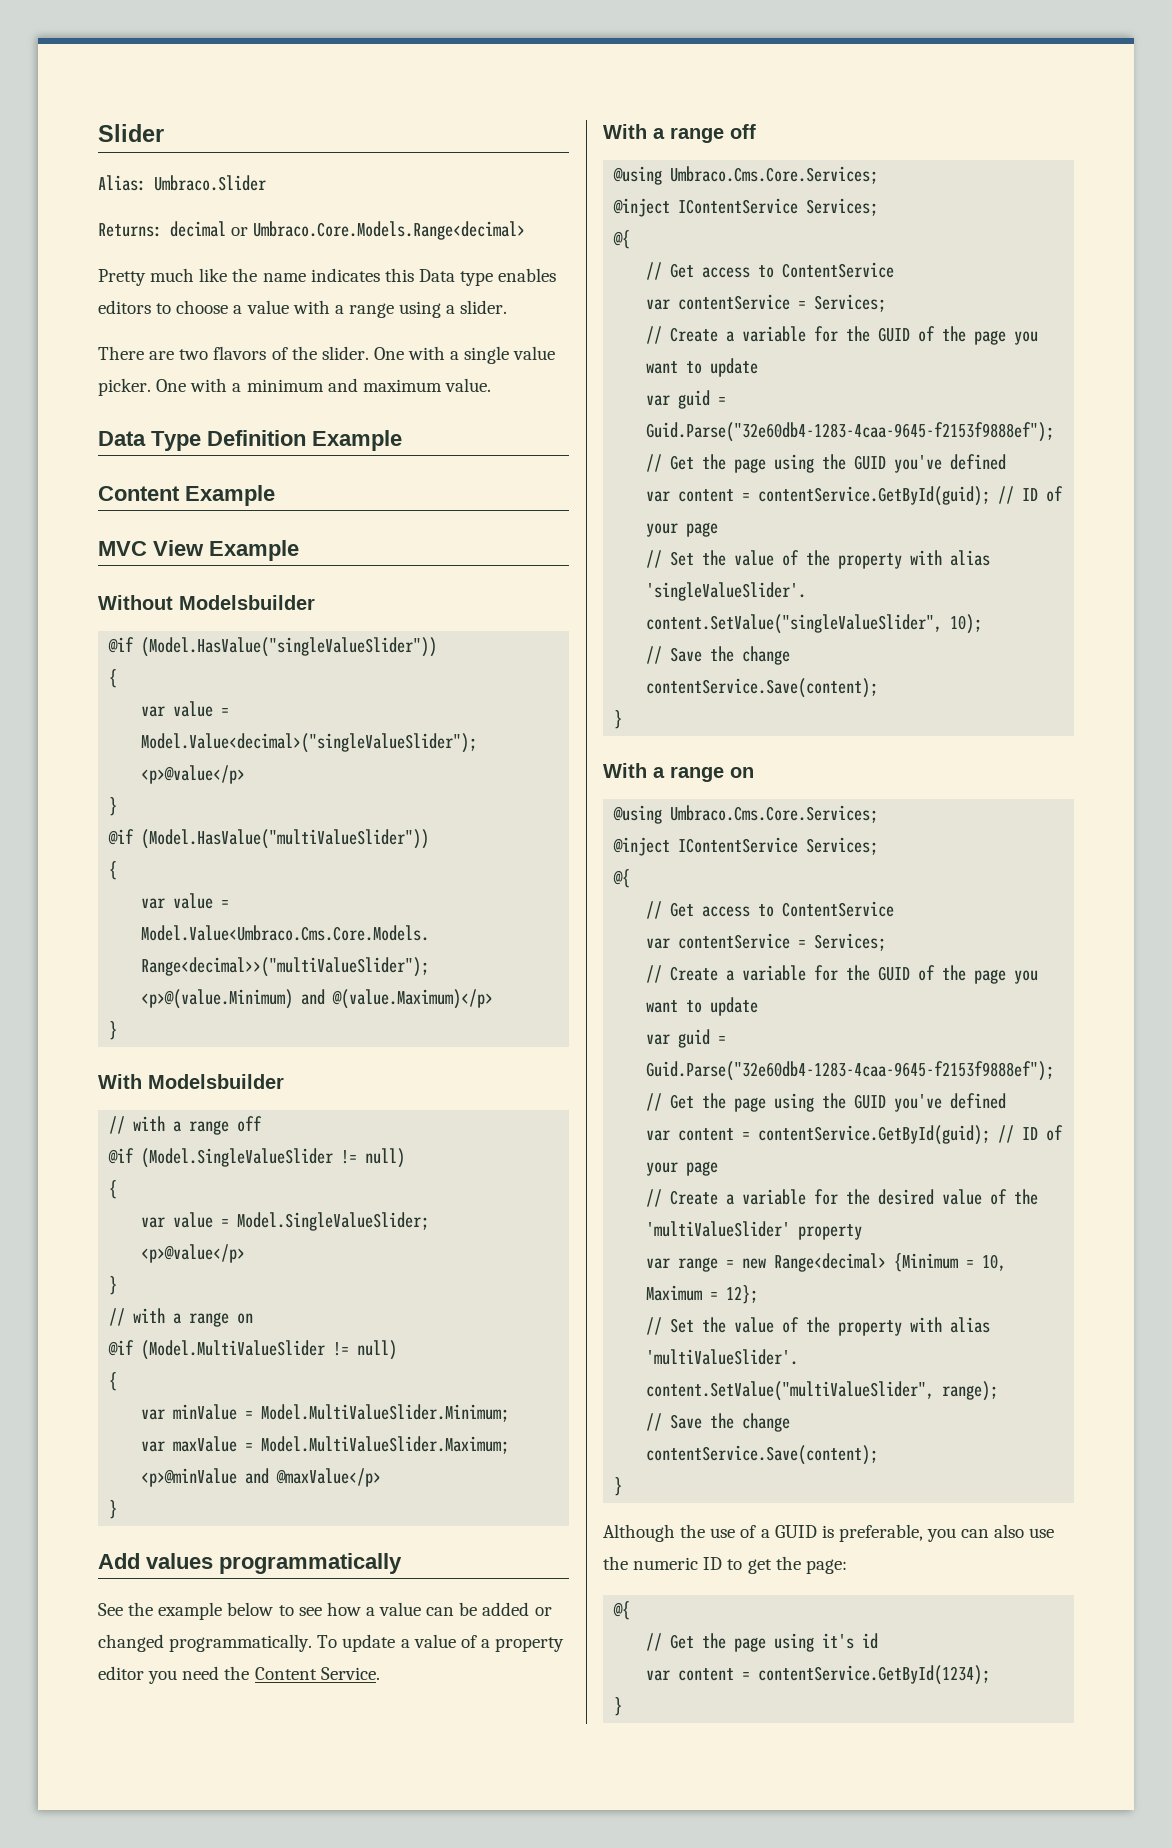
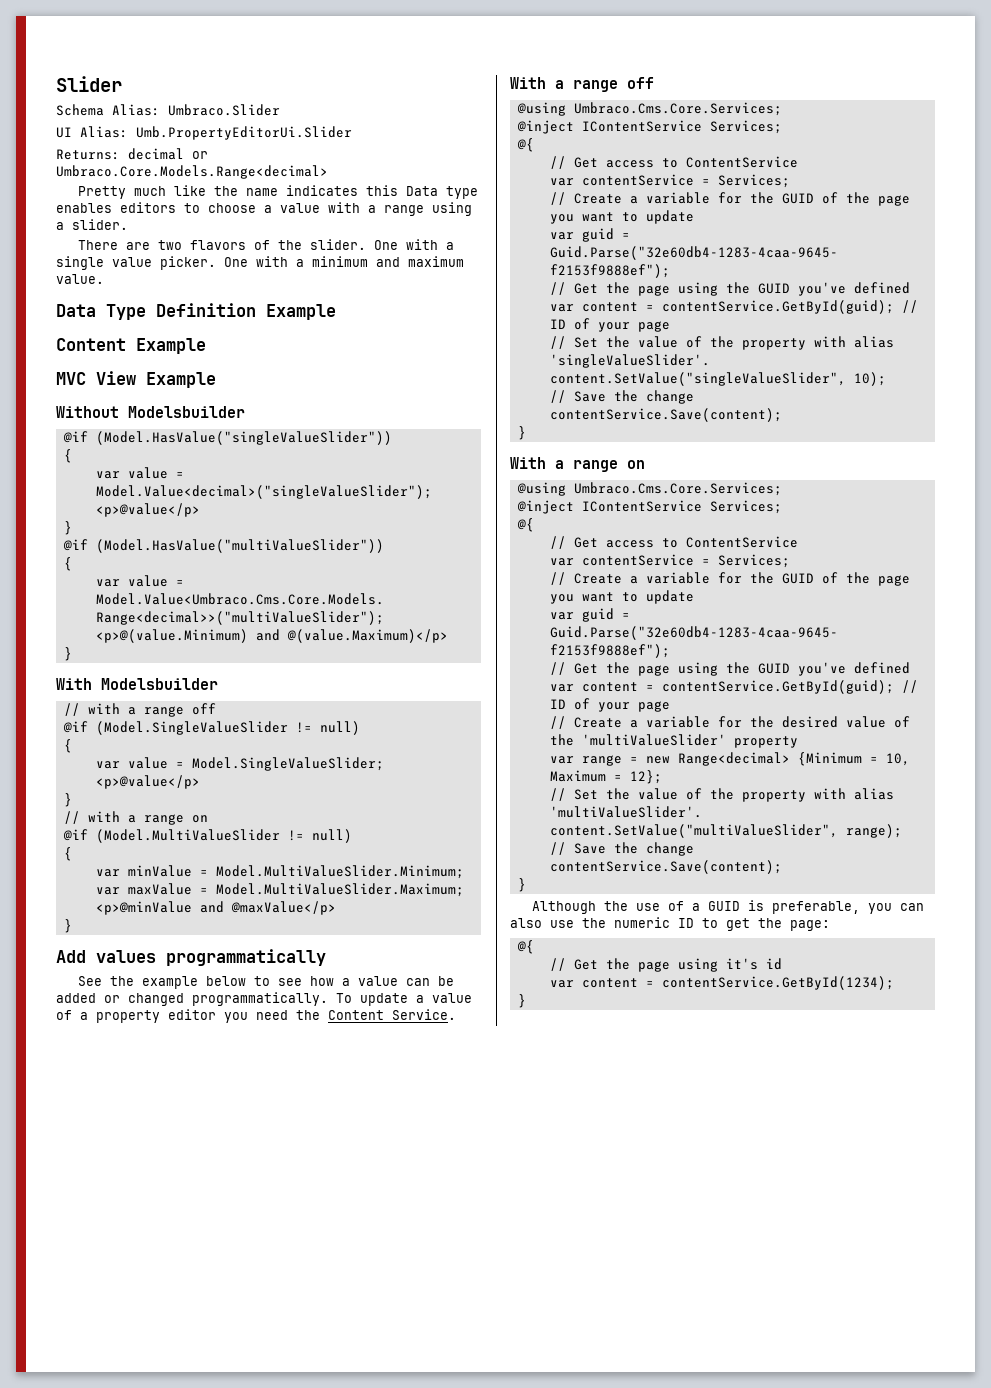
(164, 133) none -> [56,104,104,116] Schema
(266, 183) none -> [56,126,352,140] // UI Alias: Umb.PropertyEditorUi.Slider

